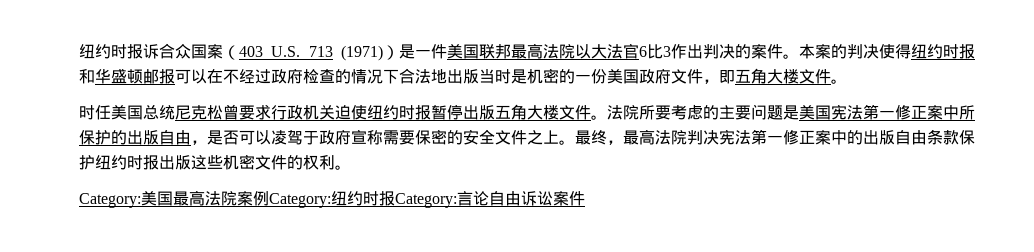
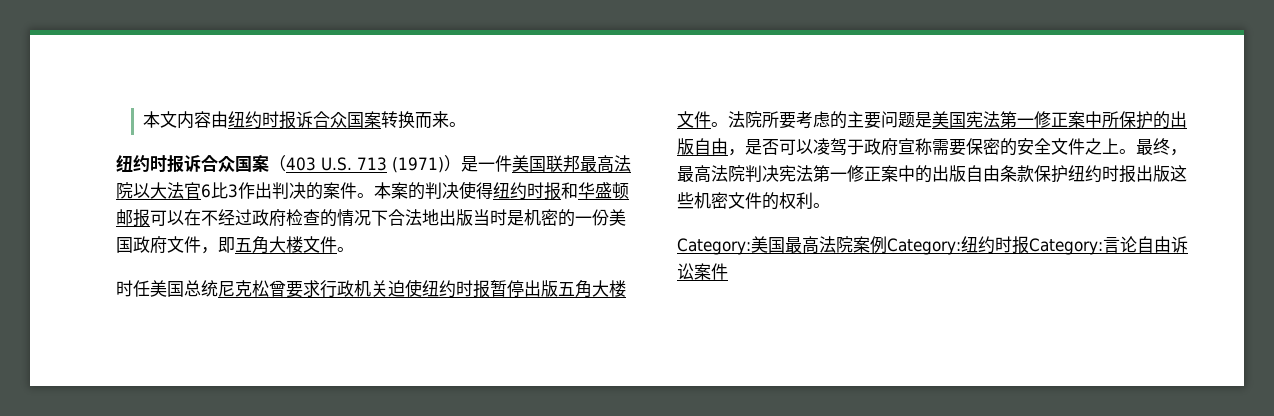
(79, 51) none -> [143,111,467,129] 本文内容由纽约时报诉合众国案转换而来。 //

